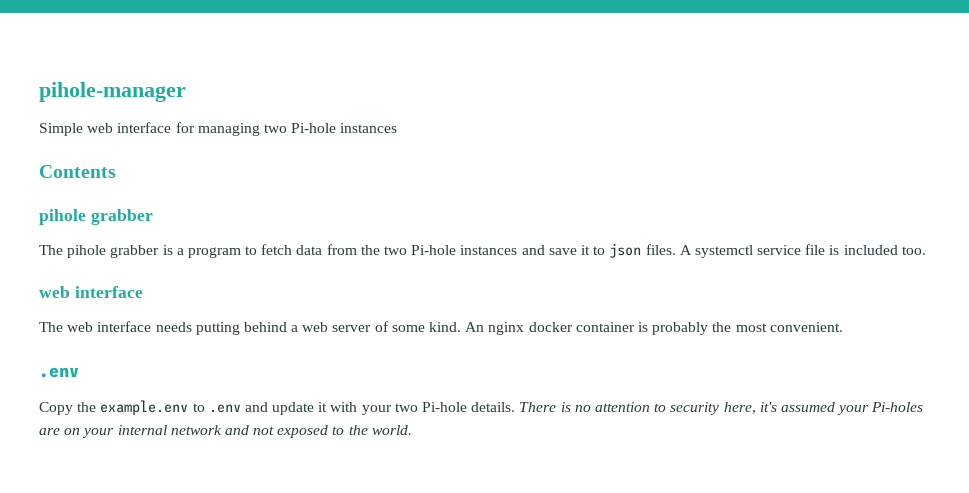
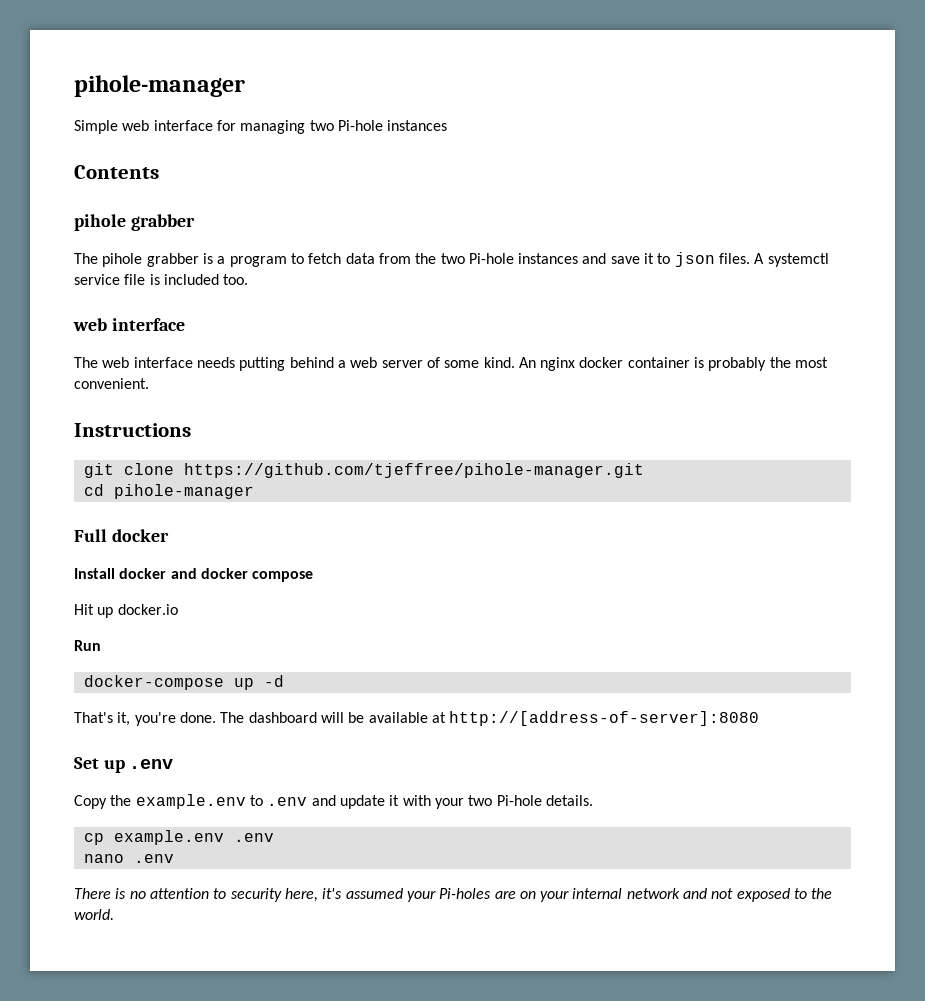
(843, 327) none -> [74,423,191,437] [83,463,644,478] [83,484,254,499] [74,529,169,542] [74,568,314,582] [74,604,178,618] [74,640,101,651] [83,675,284,690] [74,711,760,726] [74,757,125,773] Instructions // git clone https://github.com/tjeffree/pihole-manager.git // cd pihole-manager // Full docker // Install docker and docker compose // Hit up docker.io // Run // docker-compose up -d // That's it, you're done. The dashboard will be available at http://[address-of-server]:8080 // Set up
(516, 407) none -> [83,830,274,845] [83,854,174,863] // cp example.env .env // nano .env //

